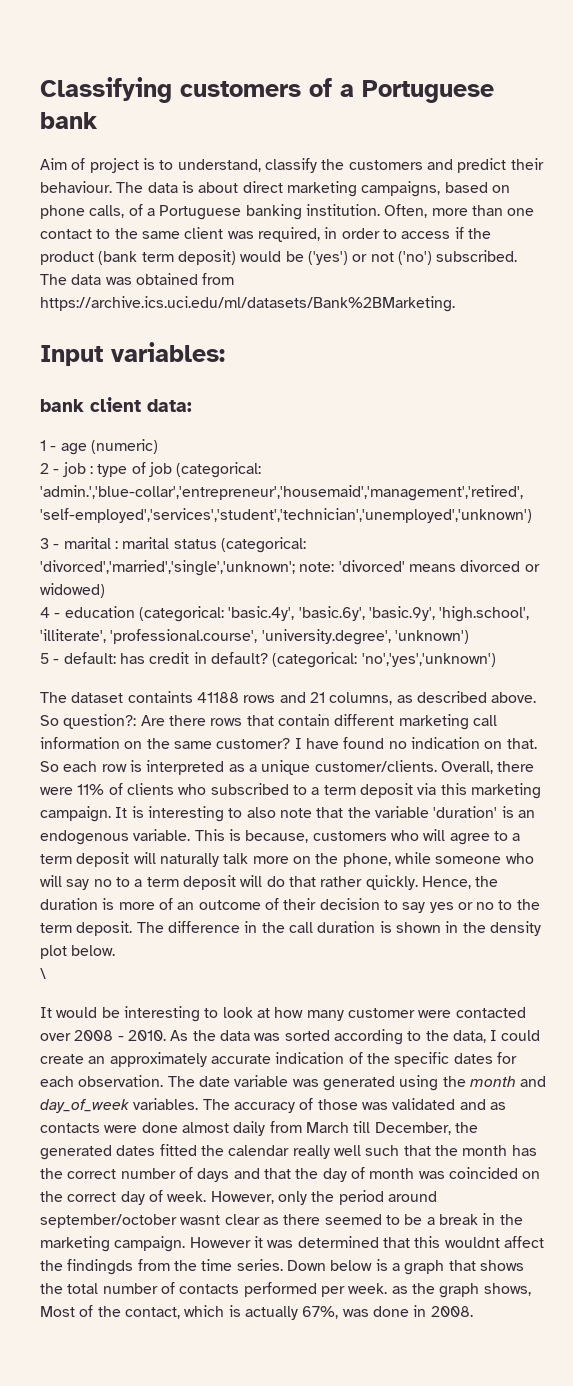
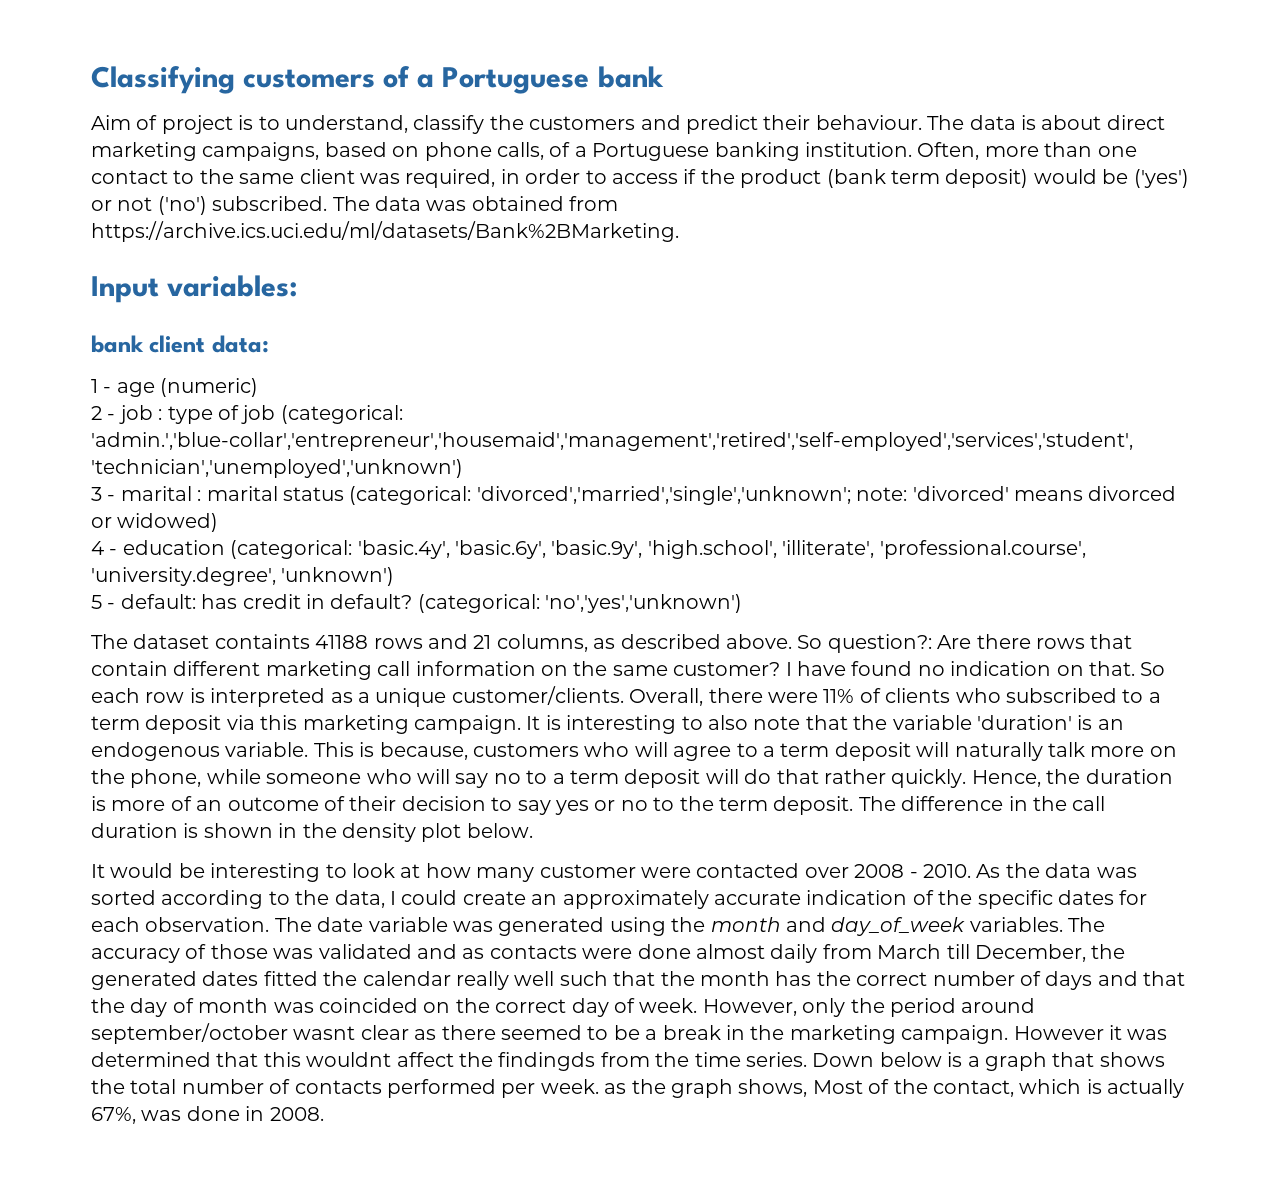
[40,968,46,979] // \ -> (533, 830) none

